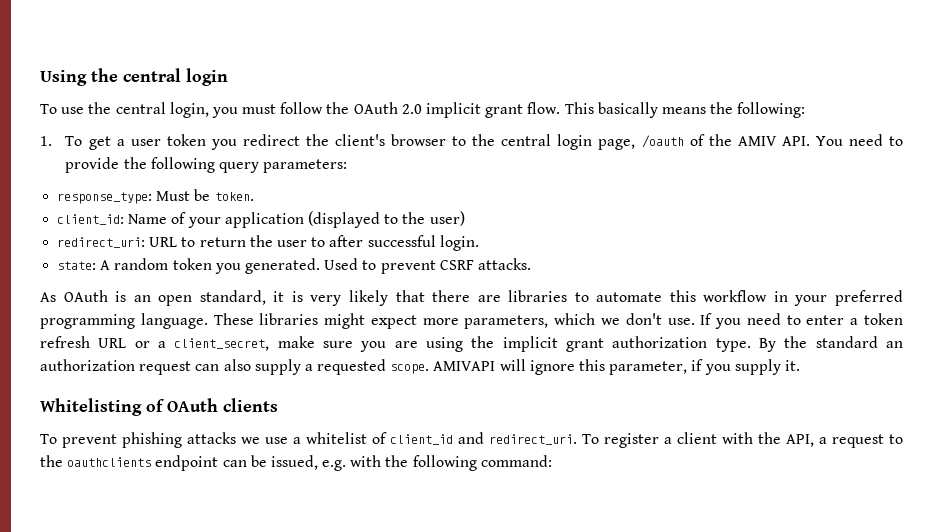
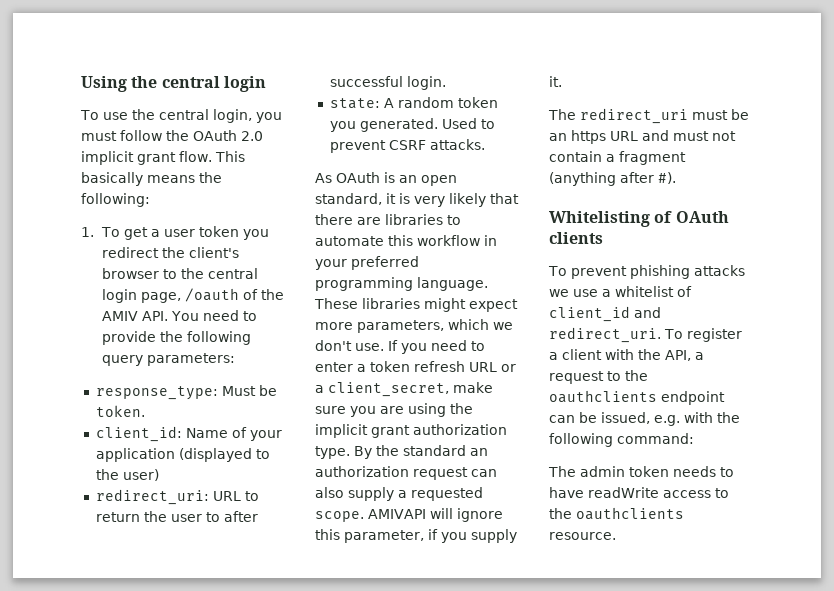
(800, 365) none -> [548,108,749,124] [549,130,736,144] [549,151,686,165] [549,172,676,186] // The redirect_uri must be an https URL and must not contain a fragment (anything after #).
(552, 461) none -> [548,466,734,477] [549,487,729,498] [549,507,684,520] [549,532,616,540] // The admin token needs to have readWrite access to the oauthclients resource.

